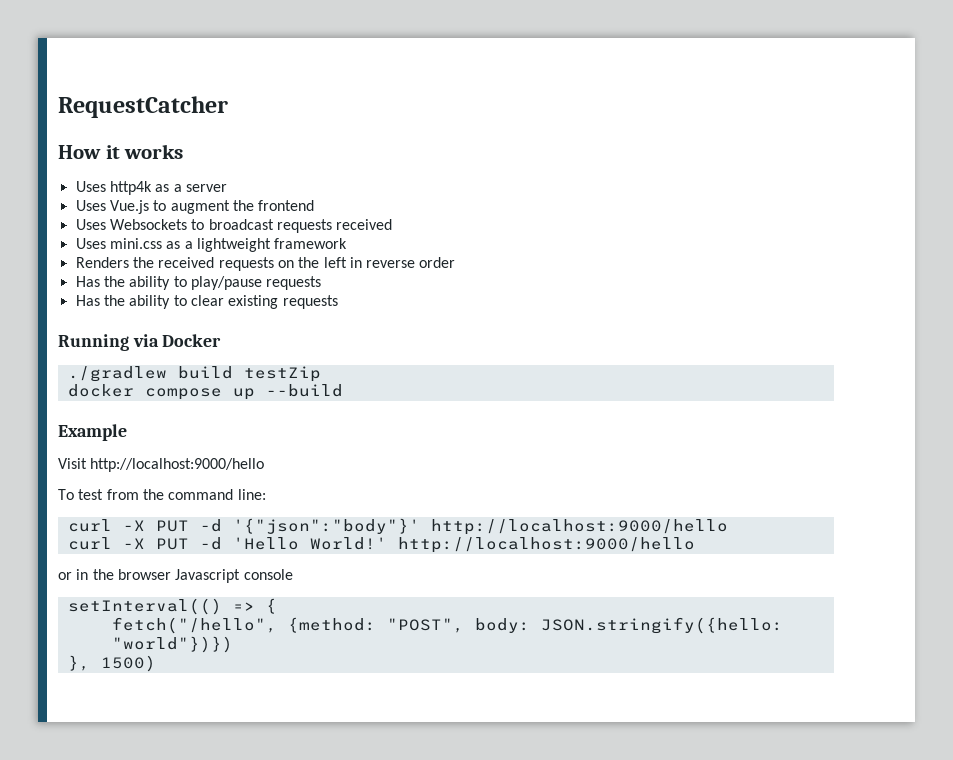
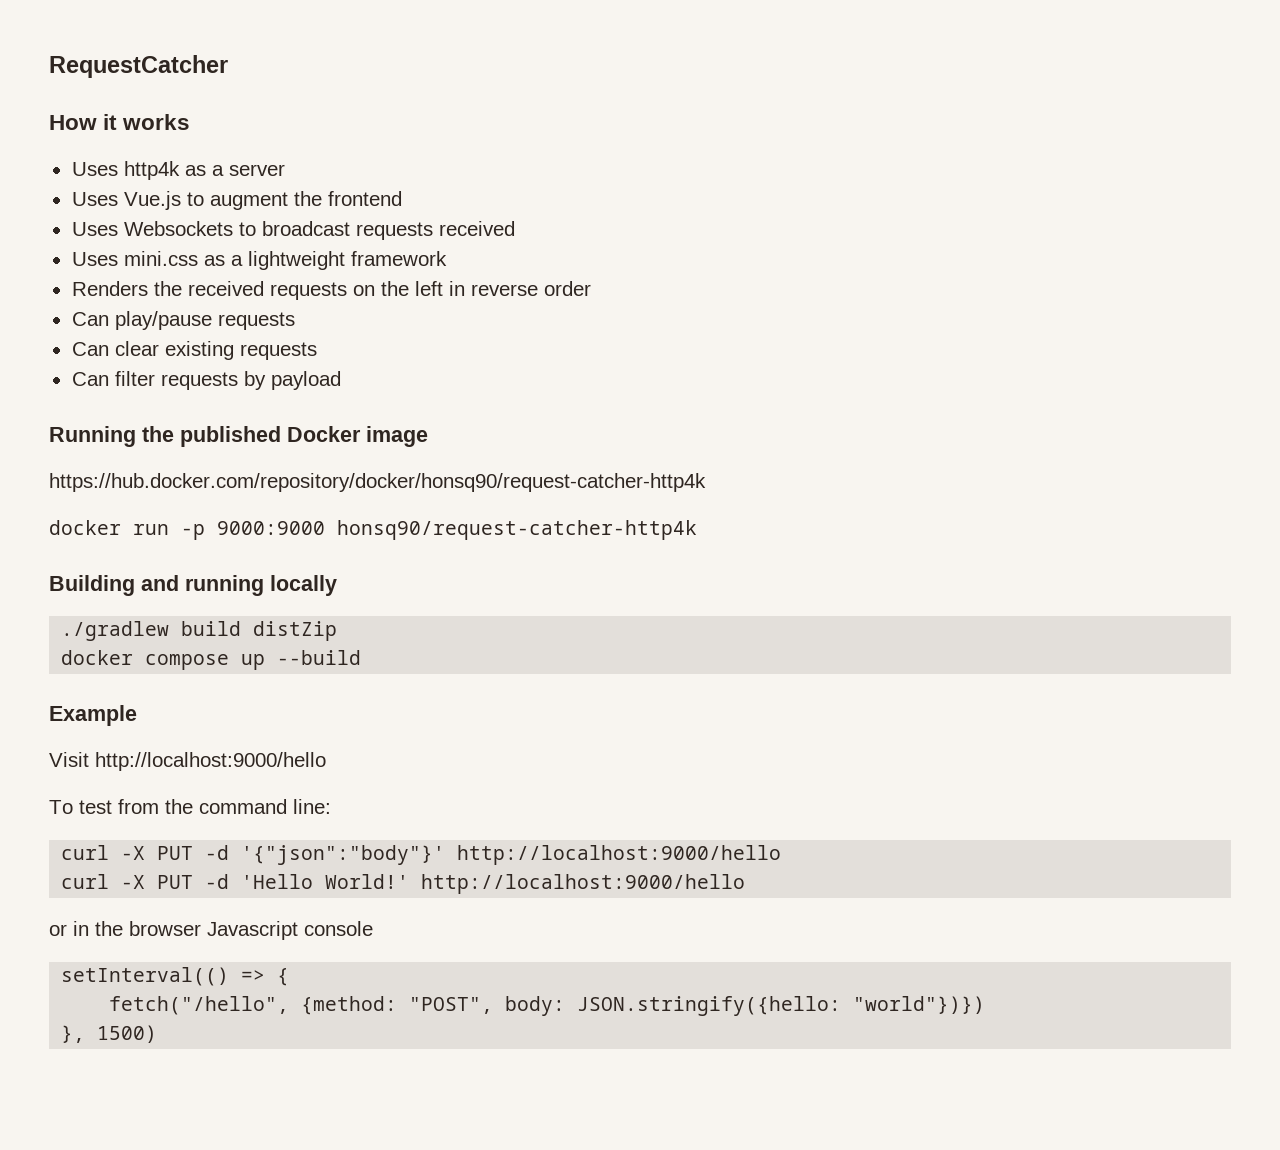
[75,276,322,290] [75,295,338,309] Has the ability to play/pause requests // Has the ability to clear existing requests -> [71,311,295,330] [71,341,317,360] [71,371,341,390] Can play/pause requests // Can clear existing requests // Can filter requests by payload
[132,334,159,347] via -> [142,426,281,447] the published
(222, 340) none -> [366,426,428,447] [49,473,706,492] [49,520,697,540] [49,575,337,596] image // https://hub.docker.com/repository/docker/honsq90/request-catcher-http4k // docker run -p 9000:9000 honsq90/request-catcher-http4k // Building and running locally
[243,366,321,382] testZip -> [253,621,338,641] distZip

